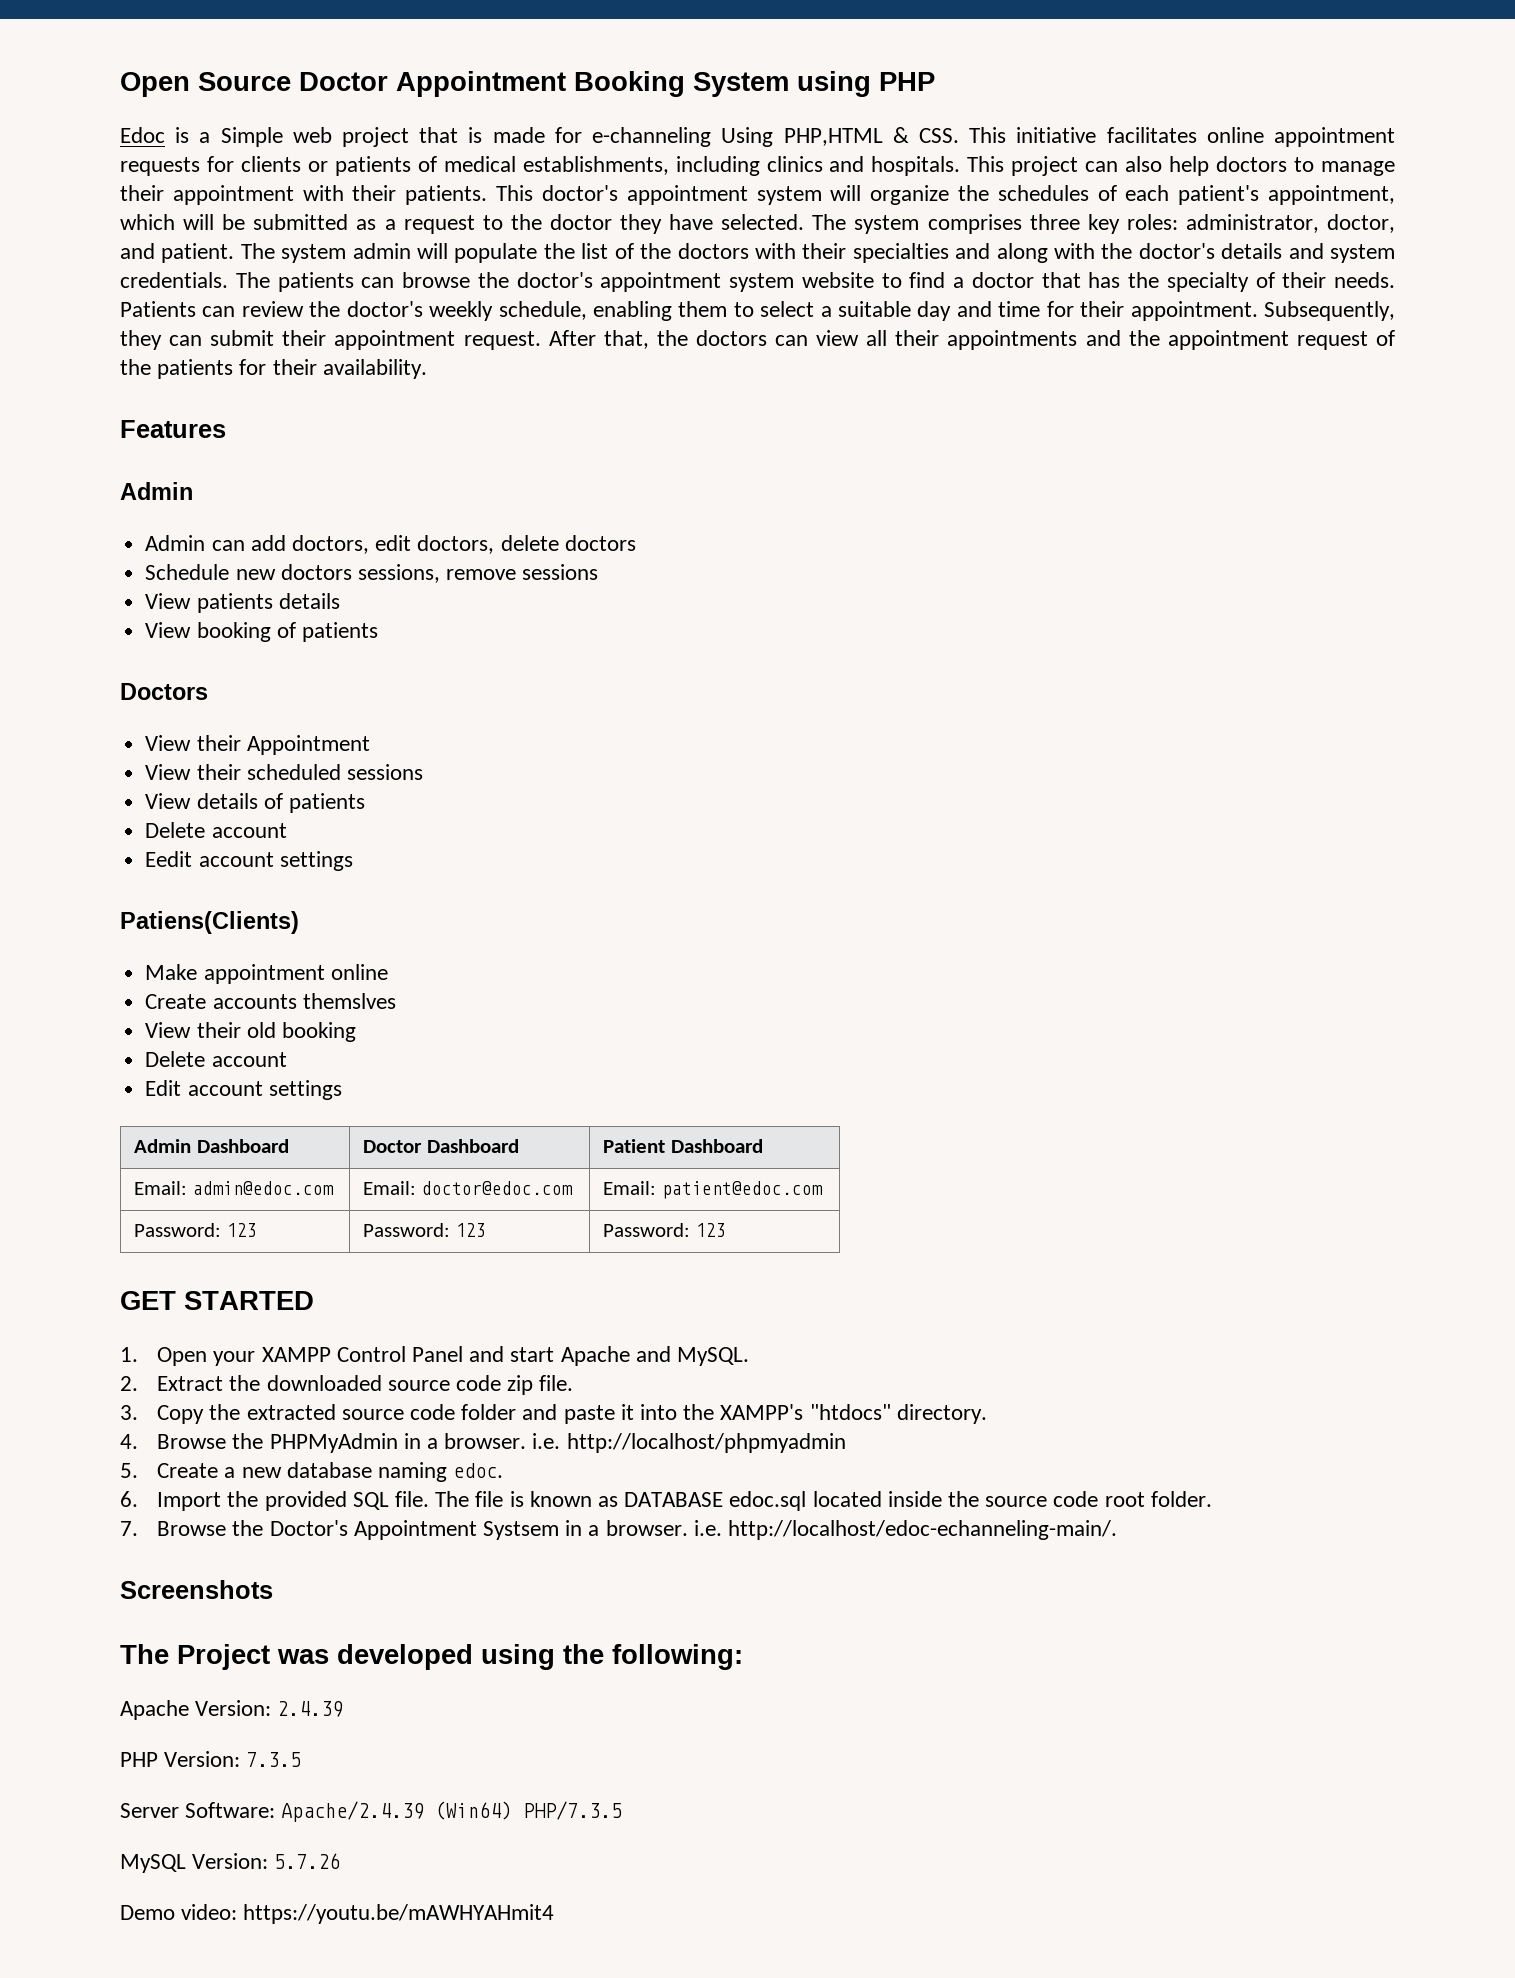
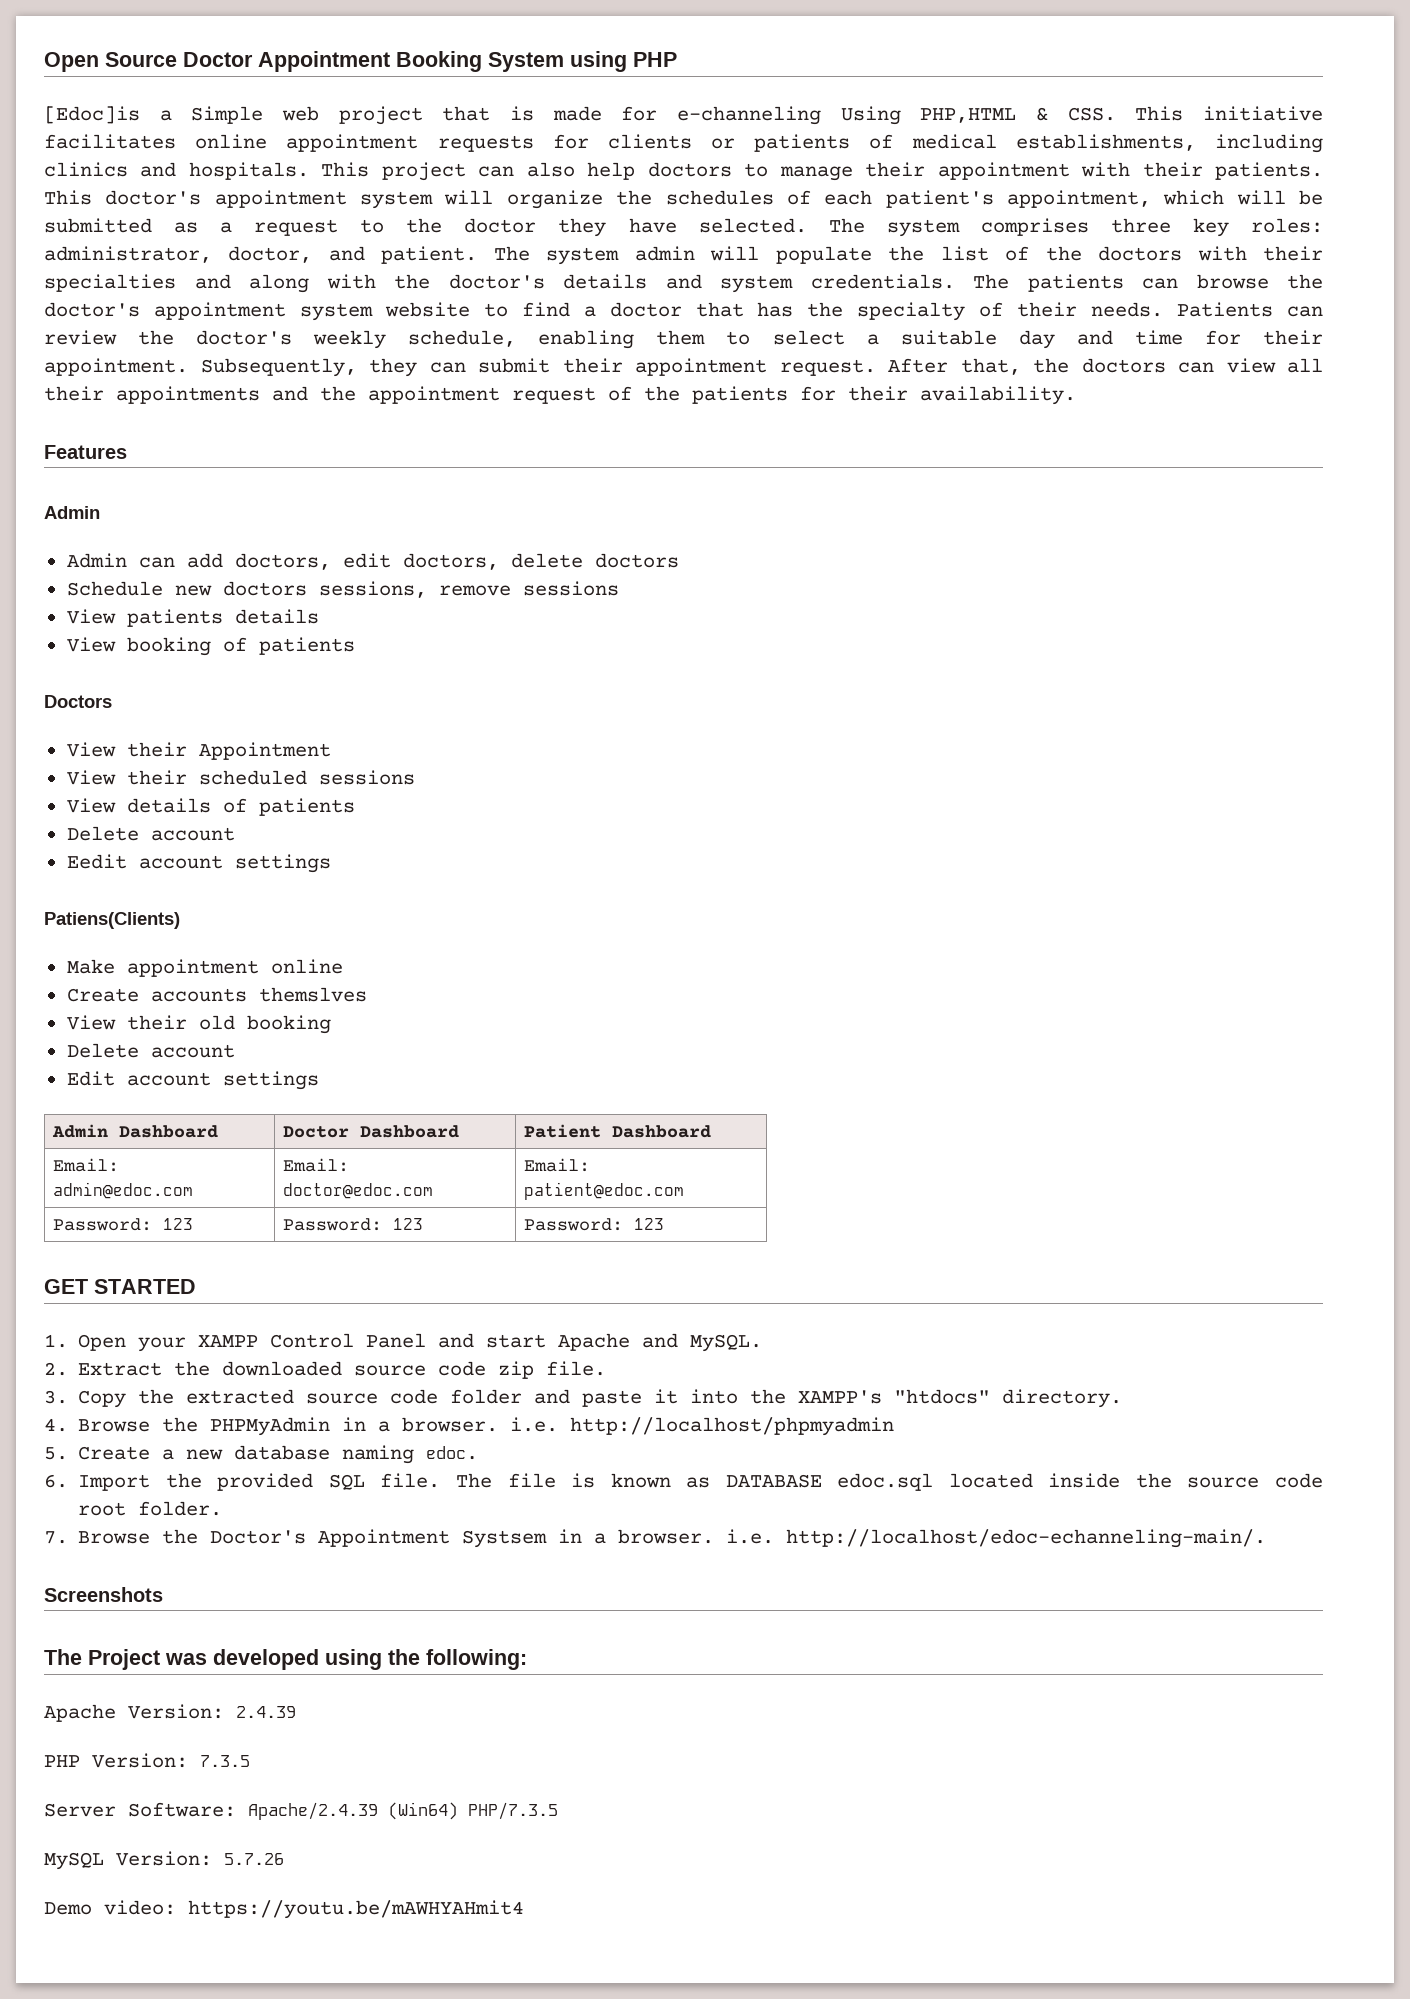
[120,127,190,143] Edoc is -> [44,106,140,124] [Edoc]is

